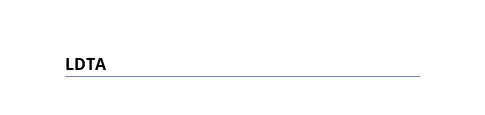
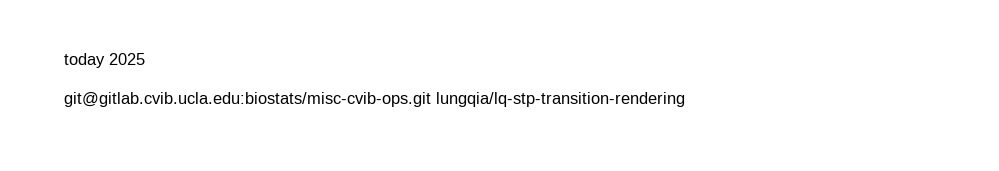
[65,58,107,70] LDTA -> [64,53,145,68] [64,92,685,107] today 2025 // git@gitlab.cvib.ucla.edu:biostats/misc-cvib-ops.git lungqia/lq-stp-transition-rendering

